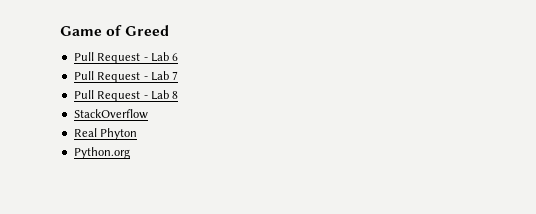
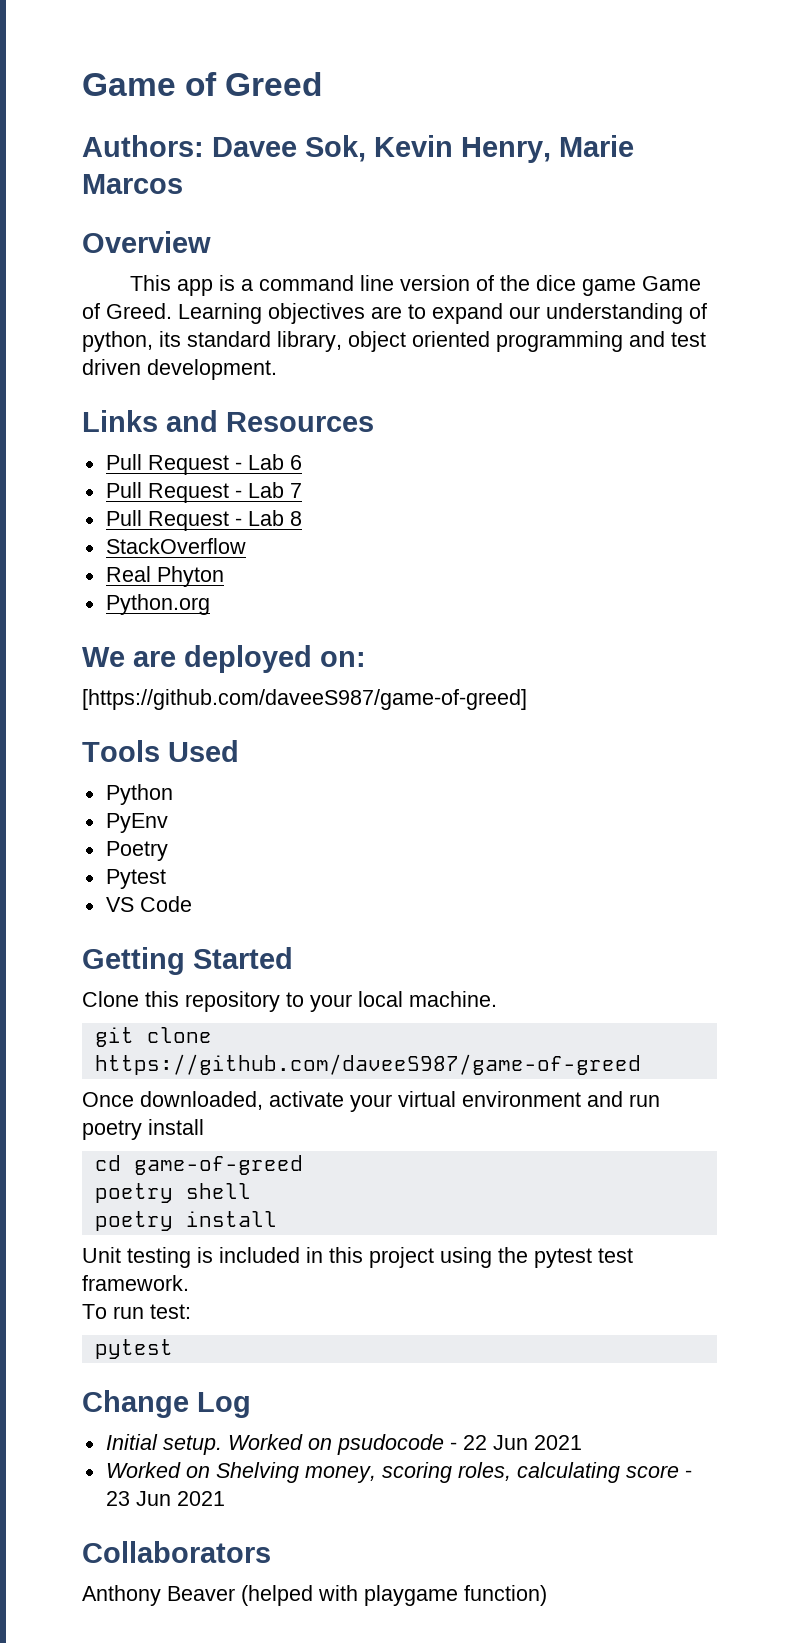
(170, 30) none -> [82,135,634,163] [82,174,183,194] [82,231,211,253] [130,275,702,296] [82,303,707,324] [82,331,706,352] [82,359,277,380] [82,410,374,432] // Authors: Davee Sok, Kevin Henry, Marie Marcos // Overview // This app is a command line version of the dice game Game of Greed. Learning objectives are to expand our understanding of python, its standard library, object oriented programming and test driven development. // Links and Resources
(130, 153) none -> [82,645,366,673] [82,689,527,710] [82,740,239,762] [105,784,173,805] [105,813,168,833] [105,841,168,861] [105,869,166,889] [105,896,192,912] [82,947,293,975] [82,991,497,1012] [94,1027,212,1047] [94,1054,641,1075] [82,1091,660,1112] [82,1119,204,1140] [94,1155,303,1175] [94,1183,251,1203] [94,1211,277,1231] [82,1247,633,1268] [82,1275,189,1291] [82,1304,191,1319] [94,1339,173,1359] [82,1390,251,1418] [105,1434,582,1455] [105,1462,692,1483] [105,1491,225,1506] [82,1541,271,1563] [82,1585,547,1606] // We are deployed on: // [https://github.com/daveeS987/game-of-greed] // Tools Used // Python // PyEnv // Poetry // Pytest // VS Code // Getting Started // Clone this repository to your local machine. // git clone https://github.com/daveeS987/game-of-greed // Once downloaded, activate your virtual environment and run poetry install // cd game-of-greed // poetry shell // poetry install // Unit testing is included in this project using the pytest test framework. // To run test: // pytest // Change Log // Initial setup. Worked on psudocode - 22 Jun 2021 // Worked on Shelving money, scoring roles, calculating score - 23 Jun 2021 // Collaborators // Anthony Beaver (helped with playgame function)

